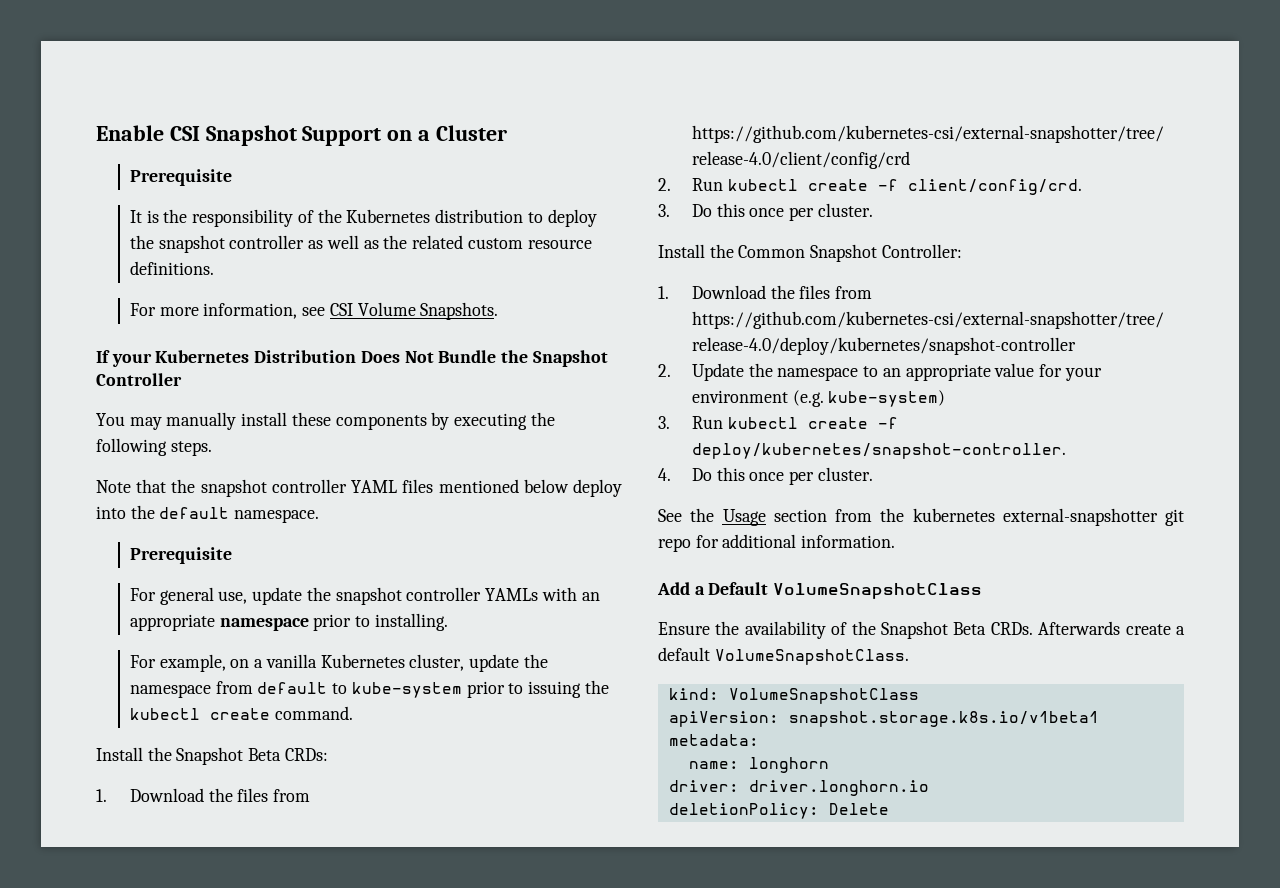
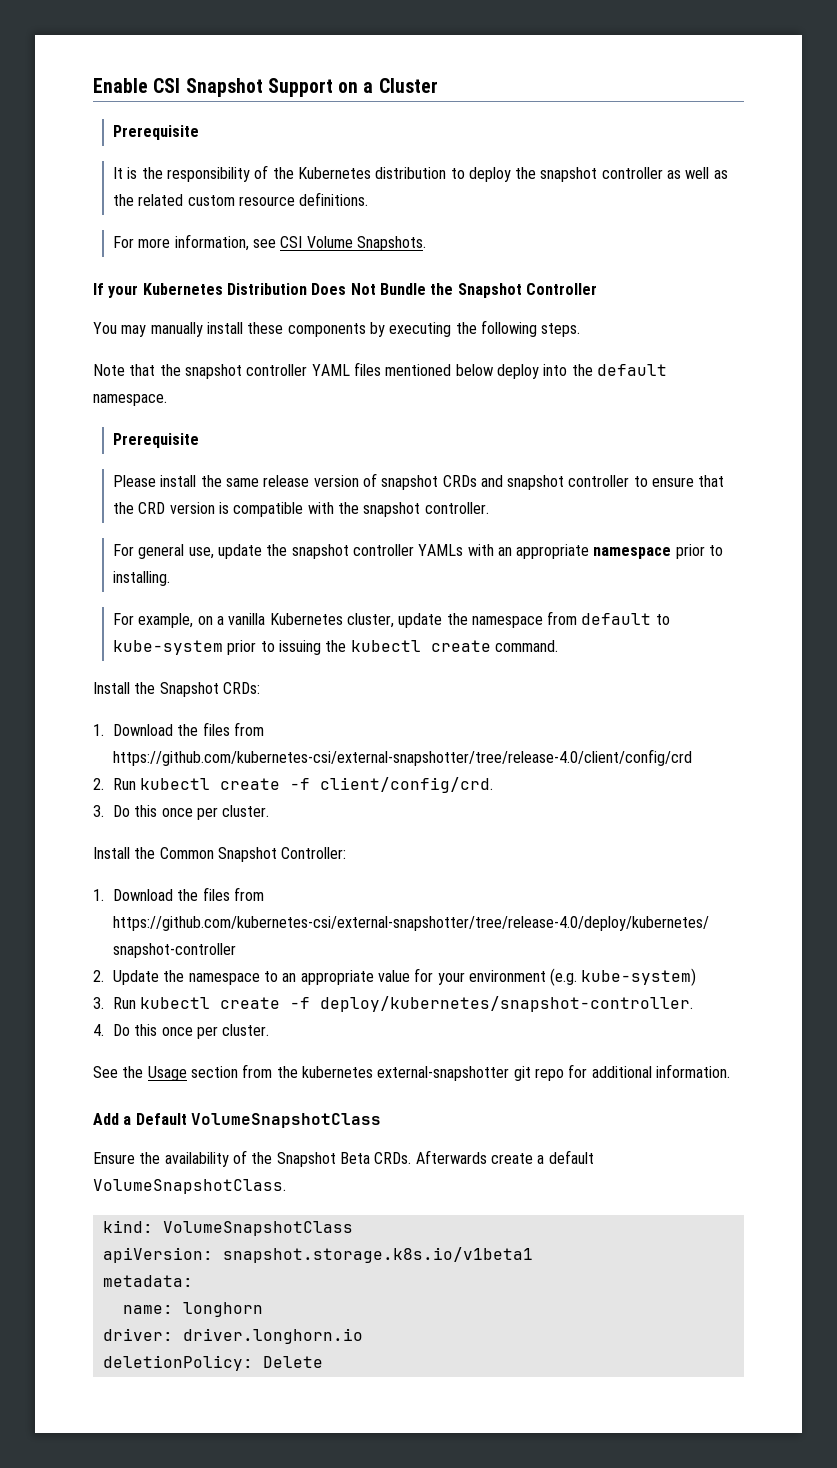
(233, 555) none -> [112,473,725,490] [112,502,489,517] // Please install the same release version of snapshot CRDs and snapshot controller to ensure that the CRD version is compatible with the snapshot controller.
[248,748,282,761] Beta -> (219, 689) none

